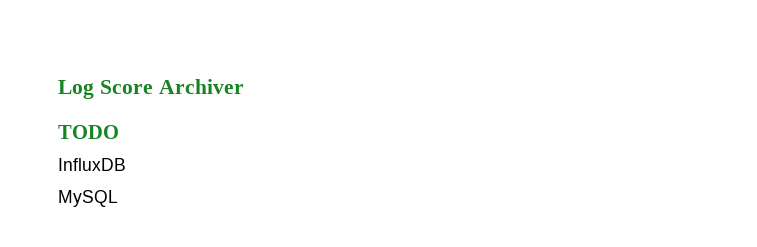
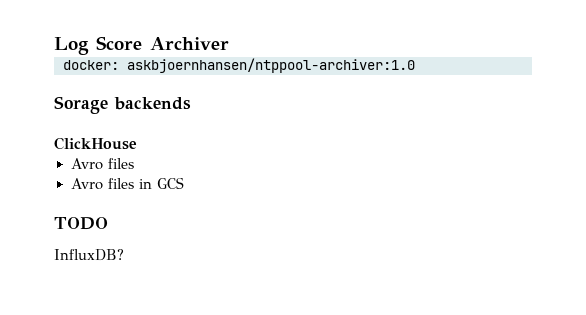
(244, 86) none -> [63,58,415,73] [54,96,191,114] [54,137,137,150] [70,158,135,170] [70,177,185,190] // docker: askbjoernhansen/ntppool-archiver:1.0 // Sorage backends // ClickHouse // Avro files // Avro files in GCS
[58,158,126,171] [58,190,118,207] InfluxDB // MySQL -> [54,249,124,261] InfluxDB?

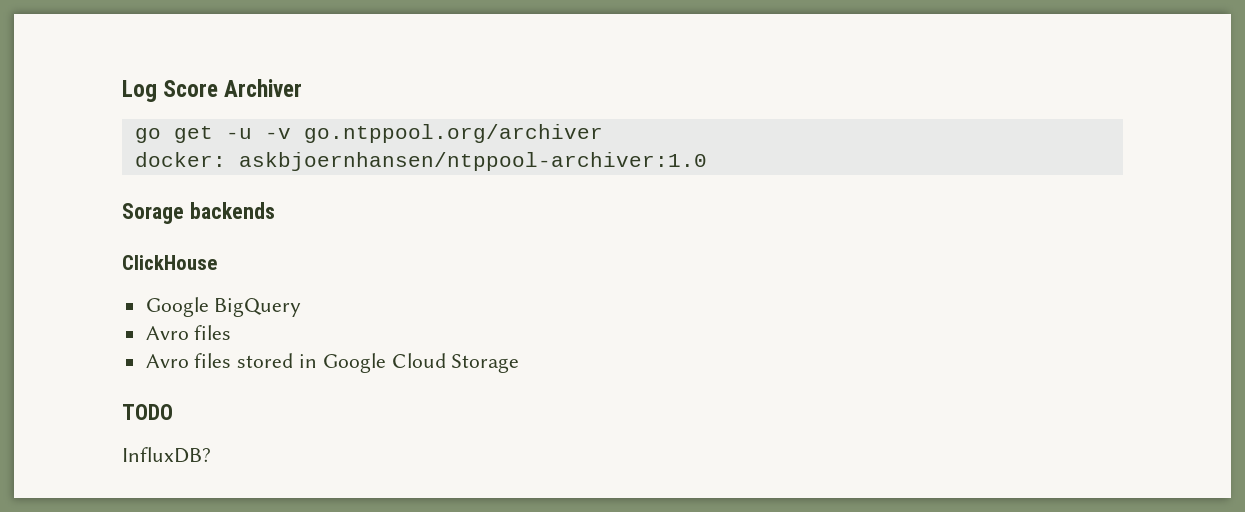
(229, 43) none -> [134,124,603,143] // go get -u -v go.ntppool.org/archiver
(137, 143) none -> [145,297,302,317] // Google BigQuery
[139,177,185,189] in GCS -> [237,353,520,373] stored in Google Cloud Storage

